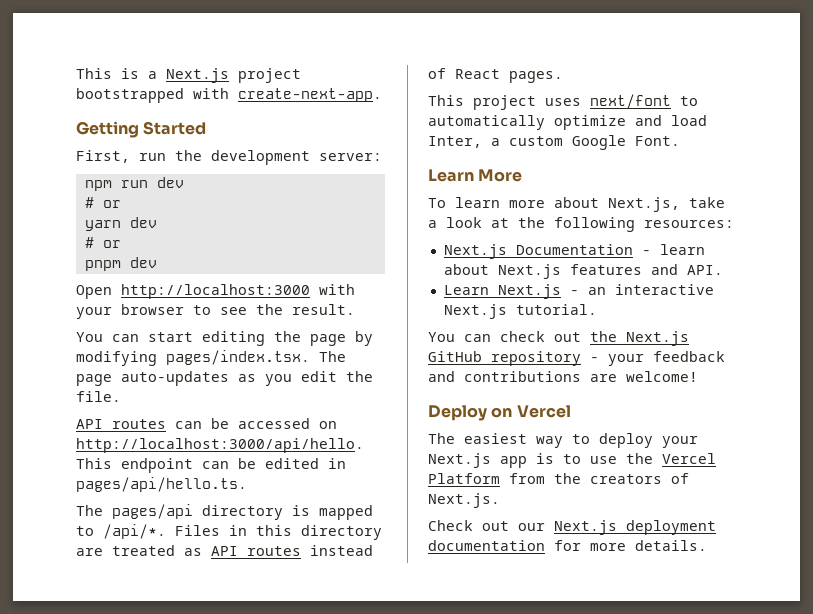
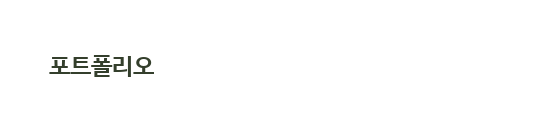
[76,68,301,83] [76,88,382,103] [76,121,207,138] [76,150,382,165] [84,177,184,191] [84,197,121,208] [84,217,157,231] [84,237,121,248] [84,257,157,271] [76,284,355,299] [76,304,355,319] [76,331,373,346] [76,350,346,366] [76,371,373,386] [76,391,121,402] [76,418,337,429] [76,438,364,453] [76,458,346,473] [76,477,247,492] [76,504,373,520] [76,524,382,540] [76,545,373,556] [428,68,563,83] [428,94,698,110] [428,115,707,130] [428,135,680,150] [428,169,523,182] [428,197,725,212] [428,217,734,232] [443,244,705,259] [443,264,723,279] [443,284,714,299] [443,304,597,319] [428,331,689,346] [428,351,725,366] [428,371,698,382] [428,405,571,421] [428,433,698,448] [428,453,716,468] [428,473,689,484] [428,493,500,508] [428,520,716,535] [428,540,707,551] This is a Next.js project bootstrapped with create-next-app. // Getting Started // First, run the development server: // npm run dev // # or // yarn dev // # or // pnpm dev // Open http://localhost:3000 with your browser to see the result. // You can start editing the page by modifying pages/index.tsx. The page auto-updates as you edit the file. // API routes can be accessed on http://localhost:3000/api/hello. This endpoint can be edited in pages/api/hello.ts. // The pages/api directory is mapped to /api/*. Files in this directory are treated as API routes instead of React pages. // This project uses next/font to automatically optimize and load Inter, a custom Google Font. // Learn More // To learn more about Next.js, take a look at the following resources: // Next.js Documentation - learn about Next.js features and API. // Learn Next.js - an interactive Next.js tutorial. // You can check out the Next.js GitHub repository - your feedback and contributions are welcome! // Deploy on Vercel // The easiest way to deploy your Next.js app is to use the Vercel Platform from the creators of Next.js. // Check out our Next.js deployment documentation for more details. -> [49,55,154,77] 포트폴리오

